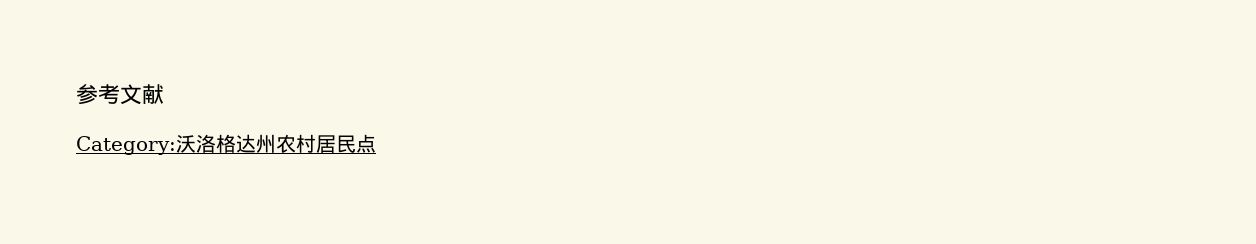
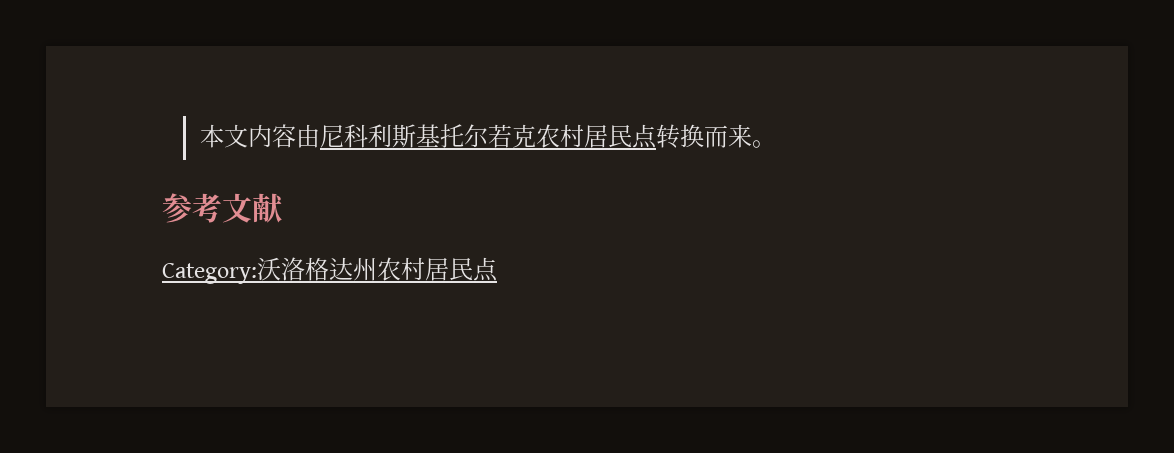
(76, 94) none -> [199,124,776,149] 本文内容由尼科利斯基托尔若克农村居民点转换而来。 //

